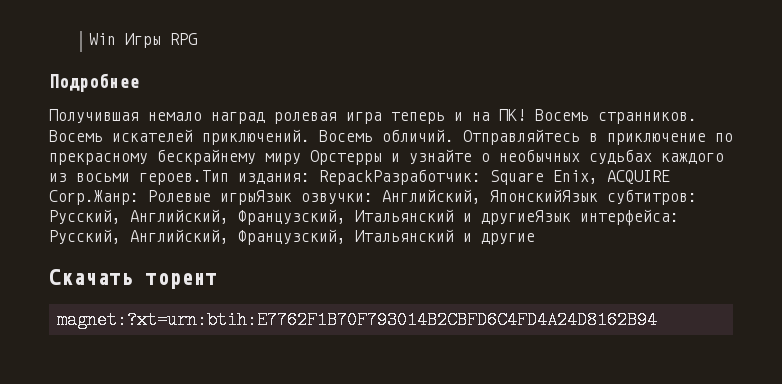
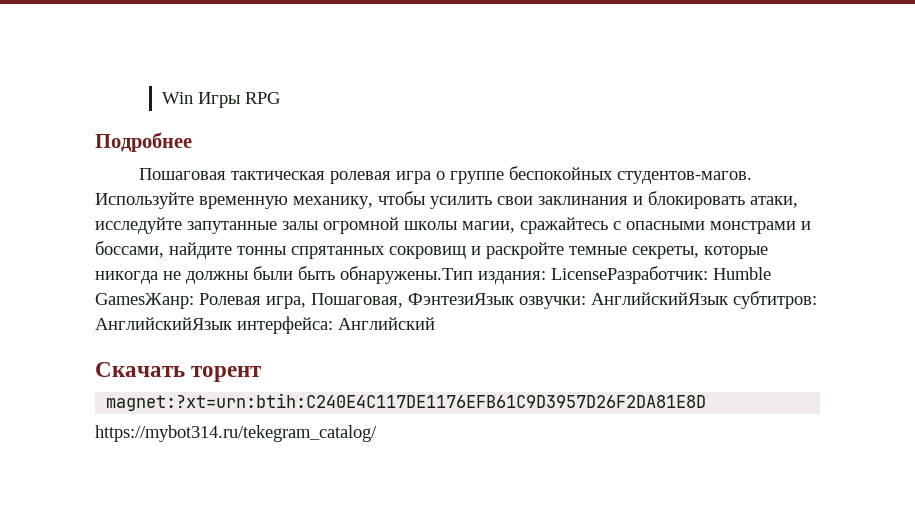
[49,109,697,124] [49,129,733,145] [49,149,724,165] [49,169,670,185] [49,189,697,205] [49,209,679,226] [49,229,535,245] Получившая немало наград ролевая игра теперь и на ПК! Восемь странников. Восемь искателей приключений. Восемь обличий. Отправляйтесь в приключение по прекрасному бескрайнему миру Орстерры и узнайте о необычных судьбах каждого из восьми героев.Тип издания: RepackРазработчик: Square Enix, ACQUIRE Corp.Жанр: Ролевые игрыЯзык озвучки: Английский, ЯпонскийЯзык субтитров: Русский, Английский, Французский, Итальянский и другиеЯзык интерфейса: Русский, Английский, Французский, Итальянский и другие -> [139,166,753,184] [95,191,798,209] [95,217,811,234] [95,241,768,259] [95,266,771,284] [95,291,817,309] [95,316,435,334] Пошаговая тактическая ролевая игра о группе беспокойных студентов-магов. Используйте временную механику, чтобы усилить свои заклинания и блокировать атаки, исследуйте запутанные залы огромной школы магии, сражайтесь с опасными монстрами и боссами, найдите тонны спрятанных сокровищ и раскройте темные секреты, которые никогда не должны были быть обнаружены.Тип издания: LicenseРазработчик: Humble GamesЖанр: Ролевая игра, Пошаговая, ФэнтезиЯзык озвучки: АнглийскийЯзык субтитров: АнглийскийЯзык интерфейса: Английский
[56,311,657,329] magnet:?xt=urn:btih:E7762F1B70F793014B2CBFD6C4FD4A24D8162B94 -> [106,393,707,411] [95,425,377,442] magnet:?xt=urn:btih:C240E4C117DE1176EFB61C9D3957D26F2DA81E8D // https://mybot314.ru/tekegram_catalog/

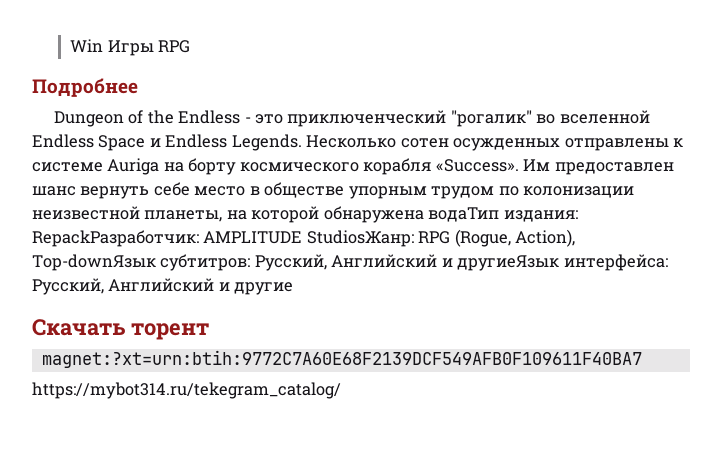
[139,166,753,184] [95,191,798,209] [95,217,811,234] [95,241,768,259] [95,266,771,284] [95,291,817,309] [95,316,435,334] Пошаговая тактическая ролевая игра о группе беспокойных студентов-магов. Используйте временную механику, чтобы усилить свои заклинания и блокировать атаки, исследуйте запутанные залы огромной школы магии, сражайтесь с опасными монстрами и боссами, найдите тонны спрятанных сокровищ и раскройте темные секреты, которые никогда не должны были быть обнаружены.Тип издания: LicenseРазработчик: Humble GamesЖанр: Ролевая игра, Пошаговая, ФэнтезиЯзык озвучки: АнглийскийЯзык субтитров: АнглийскийЯзык интерфейса: Английский -> [53,110,650,127] [32,134,684,151] [32,158,674,175] [32,182,635,199] [32,206,578,223] [32,229,576,247] [32,254,668,271] [32,278,294,295] Dungeon of the Endless - это приключенческий "рогалик" во вселенной Endless Space и Endless Legends. Несколько сотен осужденных отправлены к системе Auriga на борту космического корабля «Success». Им предоставлен шанс вернуть себе место в обществе упорным трудом по колонизации неизвестной планеты, на которой обнаружена водаТип издания: RepackРазработчик: AMPLITUDE StudiosЖанр: RPG (Rogue, Action), Top-downЯзык субтитров: Русский, Английский и другиеЯзык интерфейса: Русский, Английский и другие
[106,393,707,411] magnet:?xt=urn:btih:C240E4C117DE1176EFB61C9D3957D26F2DA81E8D -> [41,350,642,368] magnet:?xt=urn:btih:9772C7A60E68F2139DCF549AFB0F109611F40BA7

